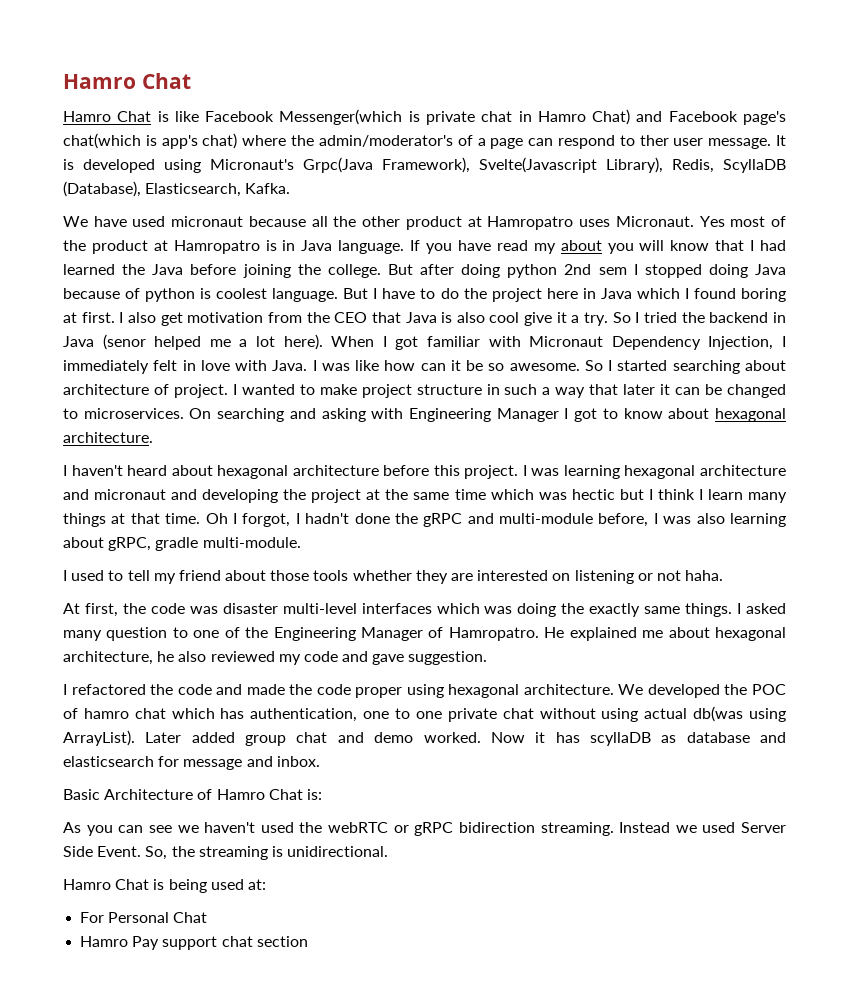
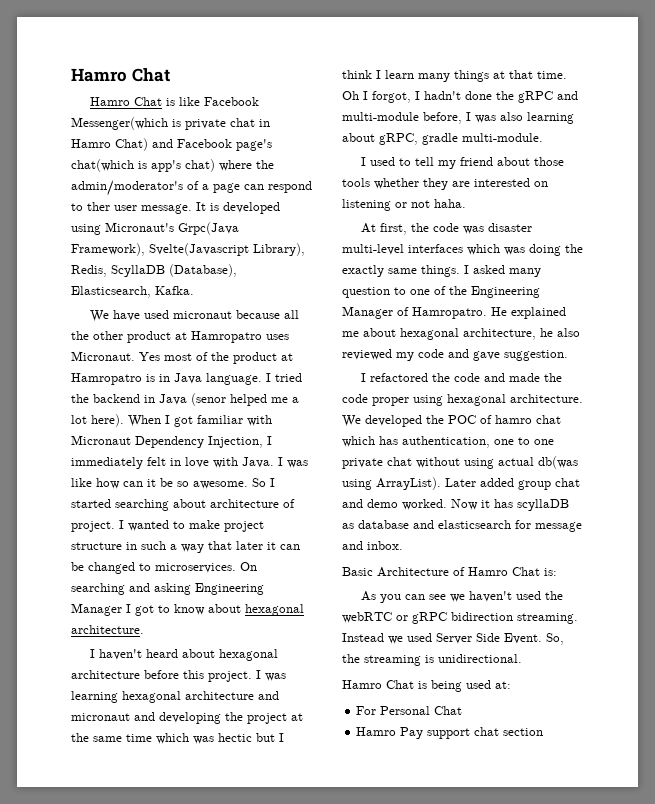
[410,240,787,254] [63,264,786,278] [63,288,787,302] [63,312,631,326] If you have read my about you will know that I had learned the Java before joining the college. But after doing python 2nd sem I stopped doing Java because of python is coolest language. But I have to do the project here in Java which I found boring at first. I also get motivation from the CEO that Java is also cool give it a try. So -> (262, 379) none
[371,408,404,419] with -> (191, 589) none

